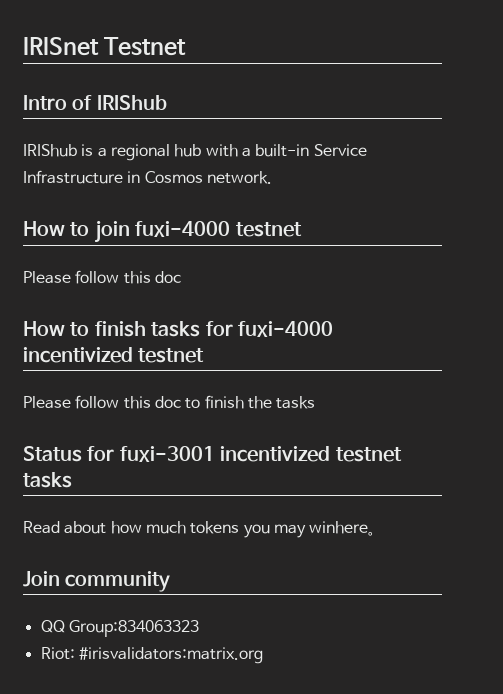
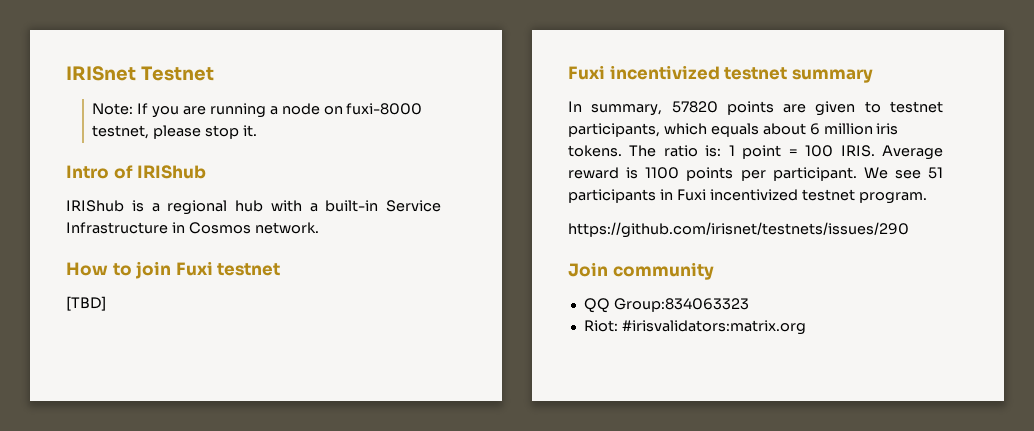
(187, 46) none -> [92,103,423,118] [92,125,257,139] // Note: If you are running a node on fuxi-8000 testnet, please stop it.
[135,221,302,237] [23,270,181,284] [23,321,333,337] [23,347,205,363] [23,395,316,409] [23,446,402,462] [23,472,72,488] [23,521,376,538] fuxi-4000 testnet // Please follow this doc // How to finish tasks for fuxi-4000 incentivized testnet // Please follow this doc to finish the tasks // Status for fuxi-3001 incentivized testnet tasks // Read about how much tokens you may winhere。 -> [175,261,281,276] [66,296,106,311] [568,65,873,83] [568,101,943,116] [568,123,899,137] [568,145,943,160] [568,167,943,181] [568,189,927,204] [568,222,909,238] Fuxi testnet // [TBD] // Fuxi incentivized testnet summary // In summary, 57820 points are given to testnet participants, which equals about 6 million iris tokens. The ratio is: 1 point = 100 IRIS. Average reward is 1100 points per participant. We see 51 participants in Fuxi incentivized testnet program. // https://github.com/irisnet/testnets/issues/290

